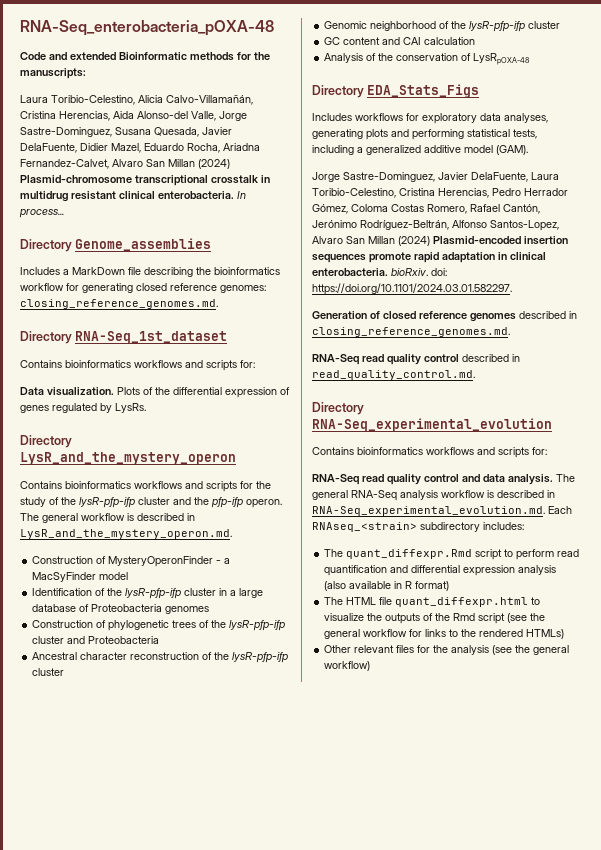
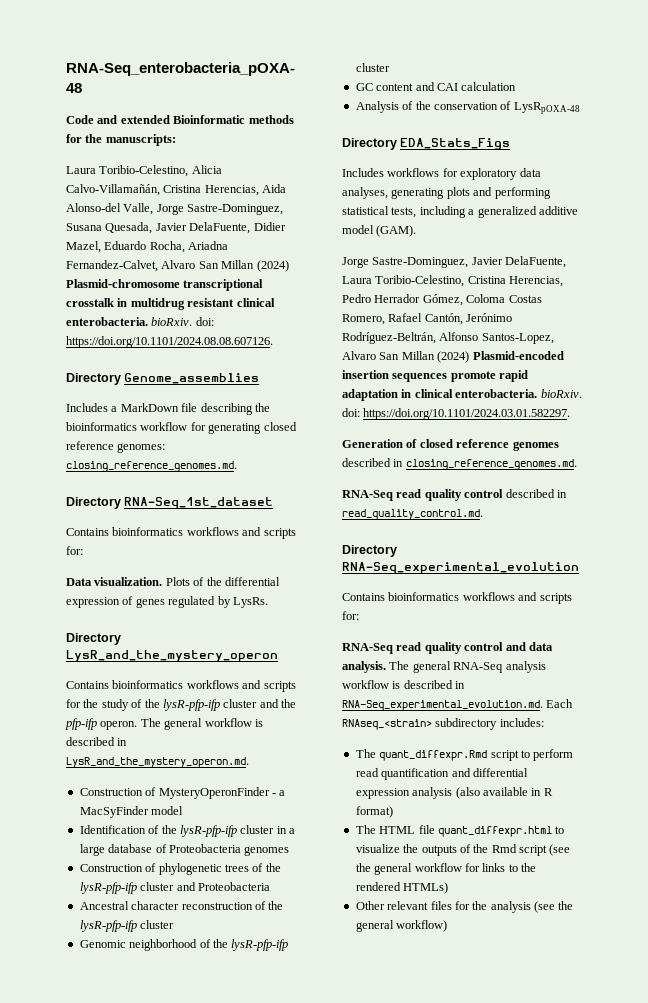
[237,191,246,199] [19,209,64,218] In process... -> [151,317,214,326] [66,336,273,348] bioRxiv. doi: https://doi.org/10.1101/2024.08.08.607126.

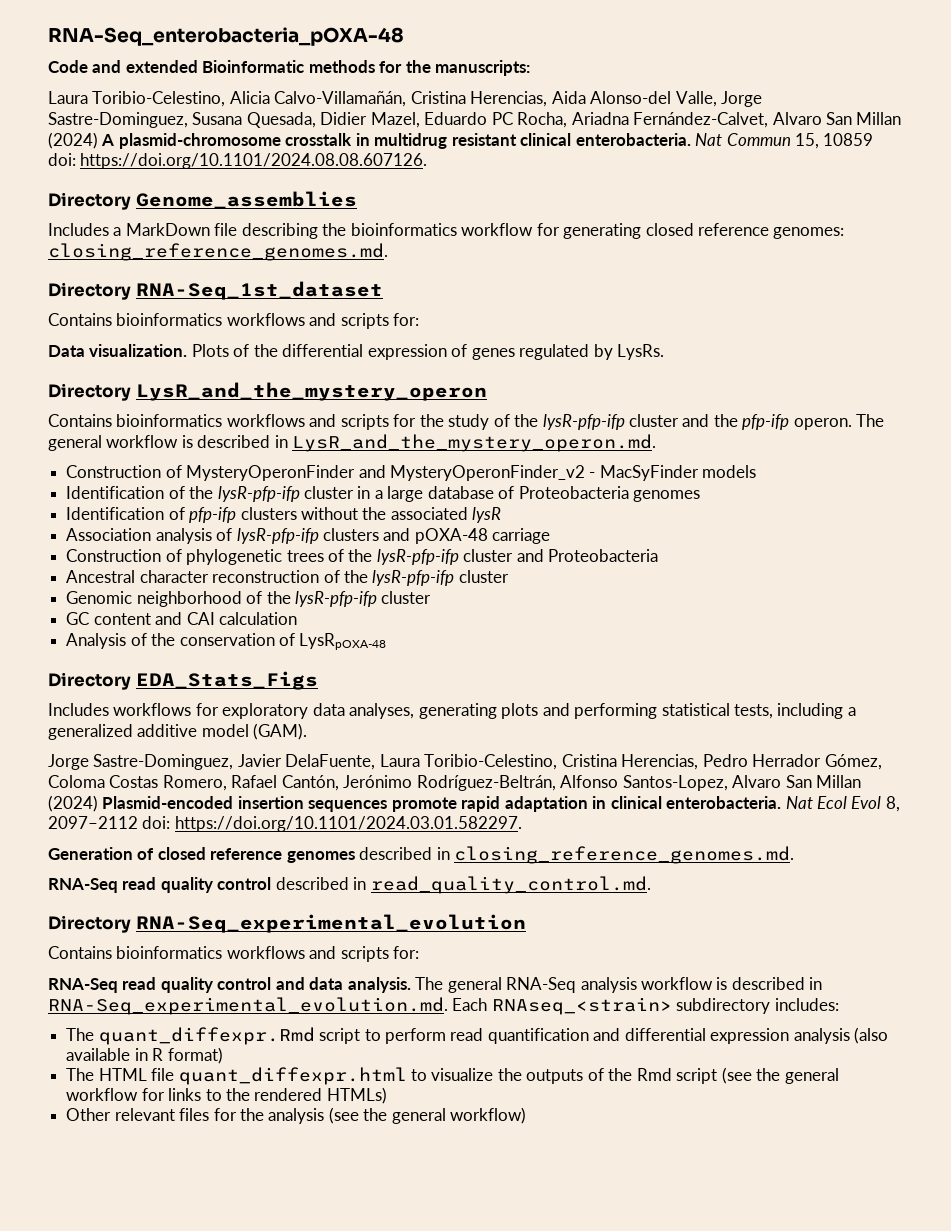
[155,222,251,234] Javier DelaFuente, -> (316, 120) none
(147, 245) none -> [491,112,513,125] PC
[66,260,289,272] [66,279,264,291] Fernandez-Calvet, Alvaro San Millan (2024) Plasmid-chromosome transcriptional -> [633,112,902,128] [48,132,281,149] Fernández-Calvet, Alvaro San Millan (2024) A plasmid-chromosome
[151,317,193,326] bioRxiv. -> [695,133,874,149] Nat Commun 15, 10859
[271,790,286,796] [79,806,184,818] - a MacSyFinder model -> [358,465,757,481] and MysteryOperonFinder_v2 - MacSyFinder models
(290, 851) none -> [66,507,502,523] [66,528,551,544] // Identification of pfp-ifp clusters without the associated lysR // Association analysis of lysR-pfp-ifp clusters and pOXA-48 carriage
[540,389,582,398] bioRxiv. -> [785,796,900,812] [48,816,138,829] Nat Ecol Evol 8, 2097–2112

